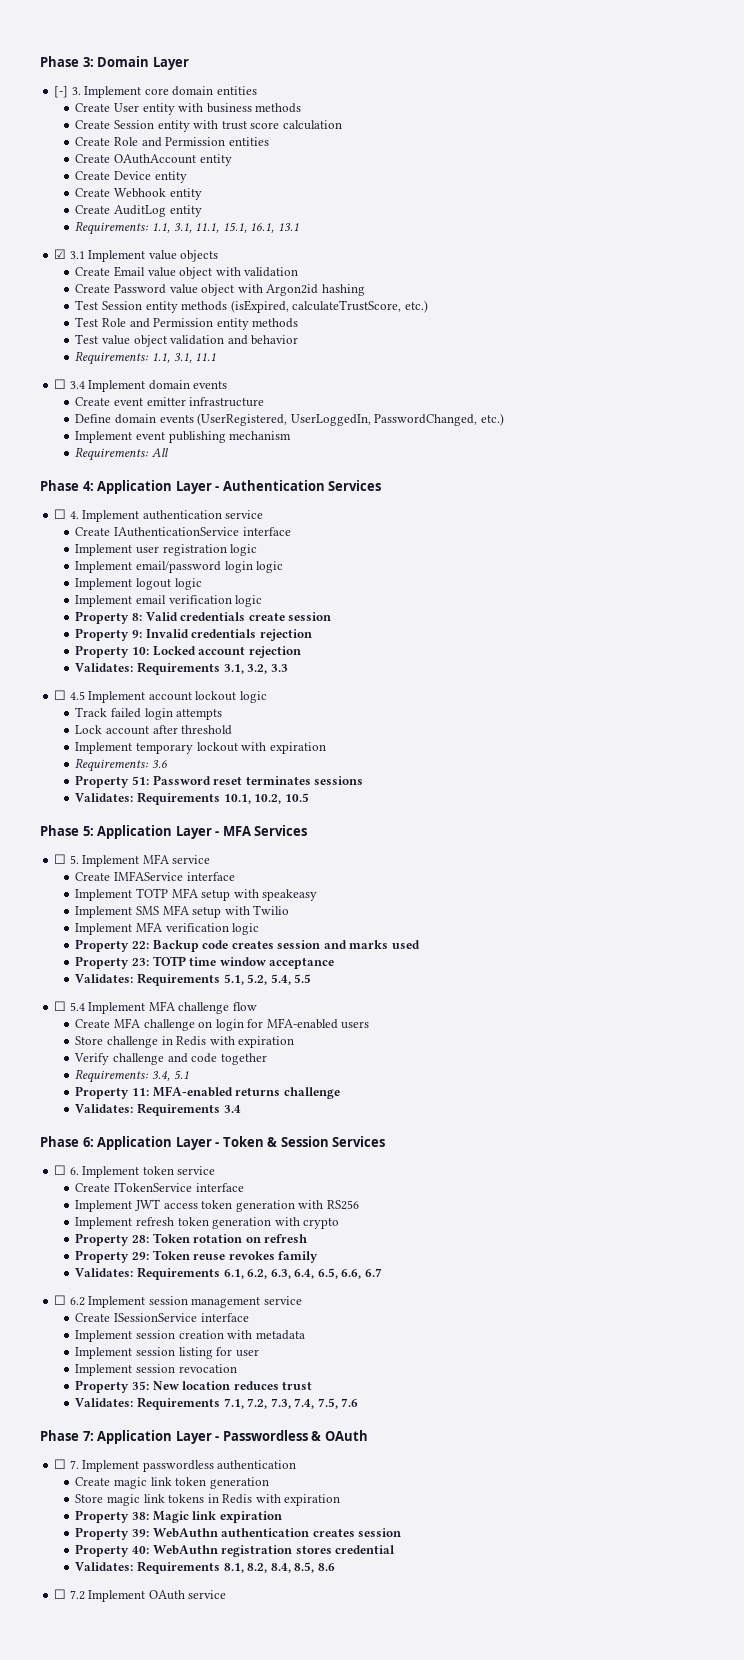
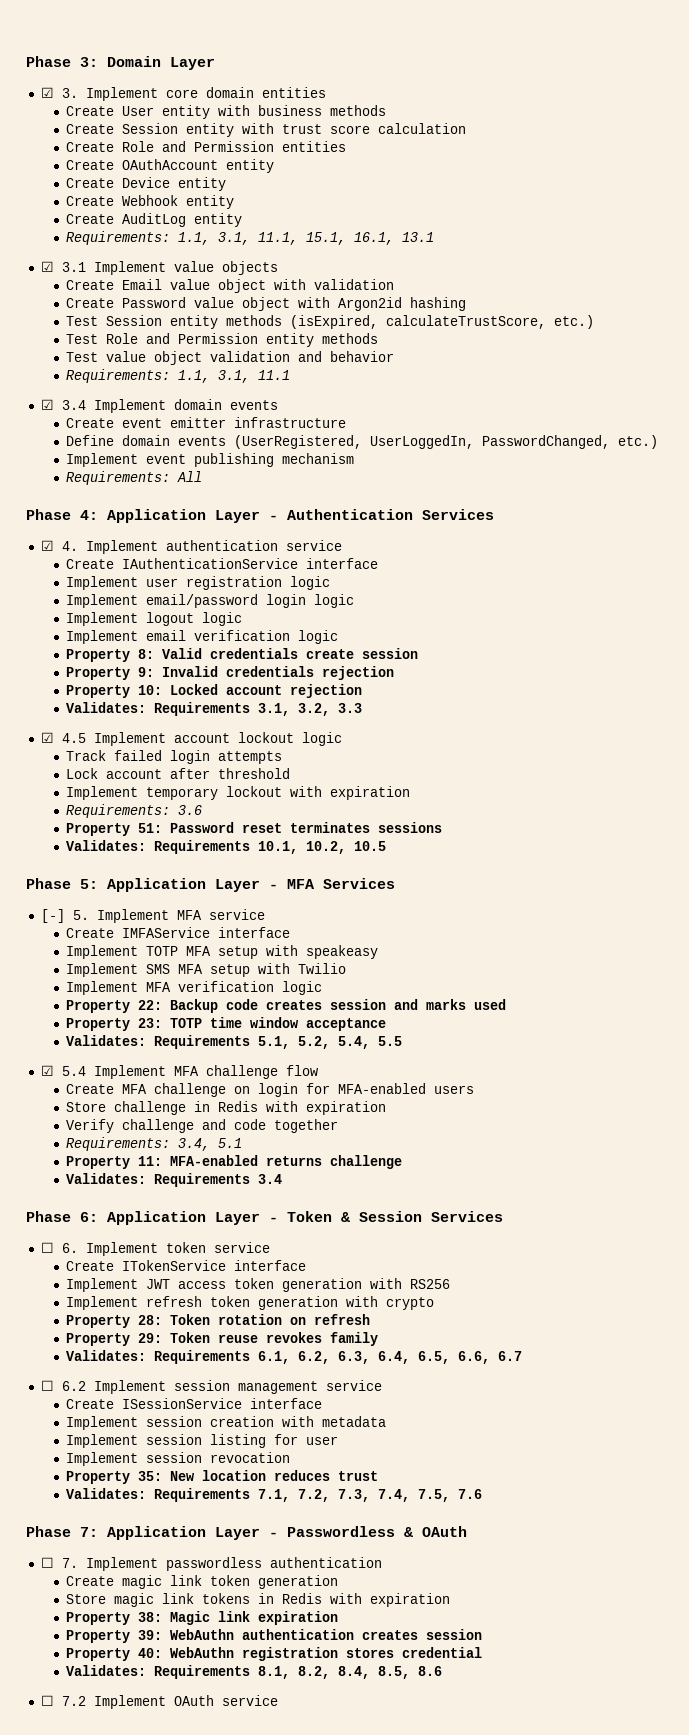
[54,86,69,98] [-] -> [40,87,54,98] ☑
[54,379,67,389] ☐ -> [40,399,54,410] ☑
[54,509,67,519] ☐ -> [40,540,54,551] ☑
[54,690,67,700] ☐ -> [40,732,54,743] ☑
[54,854,67,864] ☐ -> [40,909,65,923] [-]
[54,1001,67,1011] ☐ -> [40,1065,54,1076] ☑

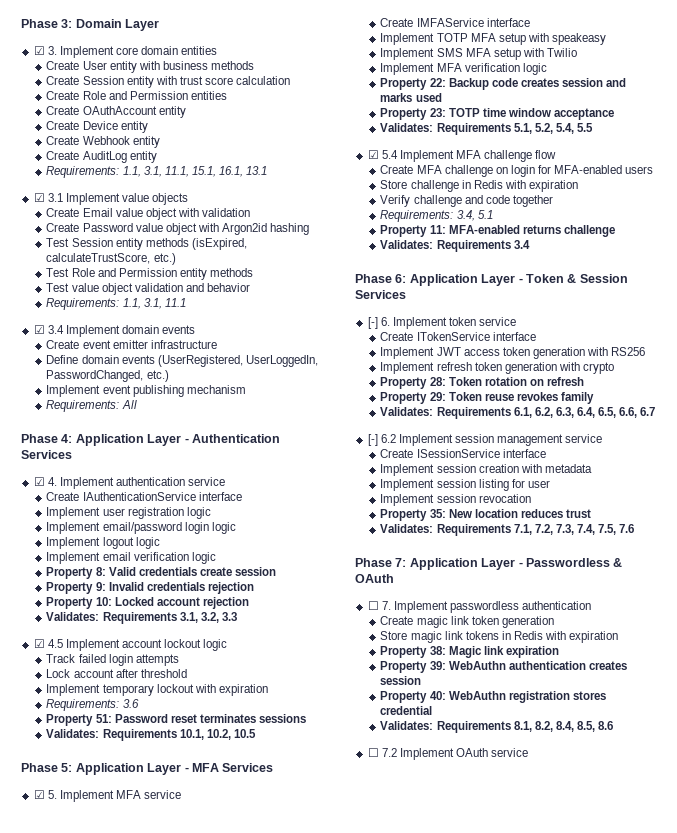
[40,909,65,923] [-] -> [33,790,45,799] ☑
[40,1242,54,1253] ☐ -> [367,317,378,329] [-]
[40,1380,54,1391] ☐ -> [367,434,378,446] [-]

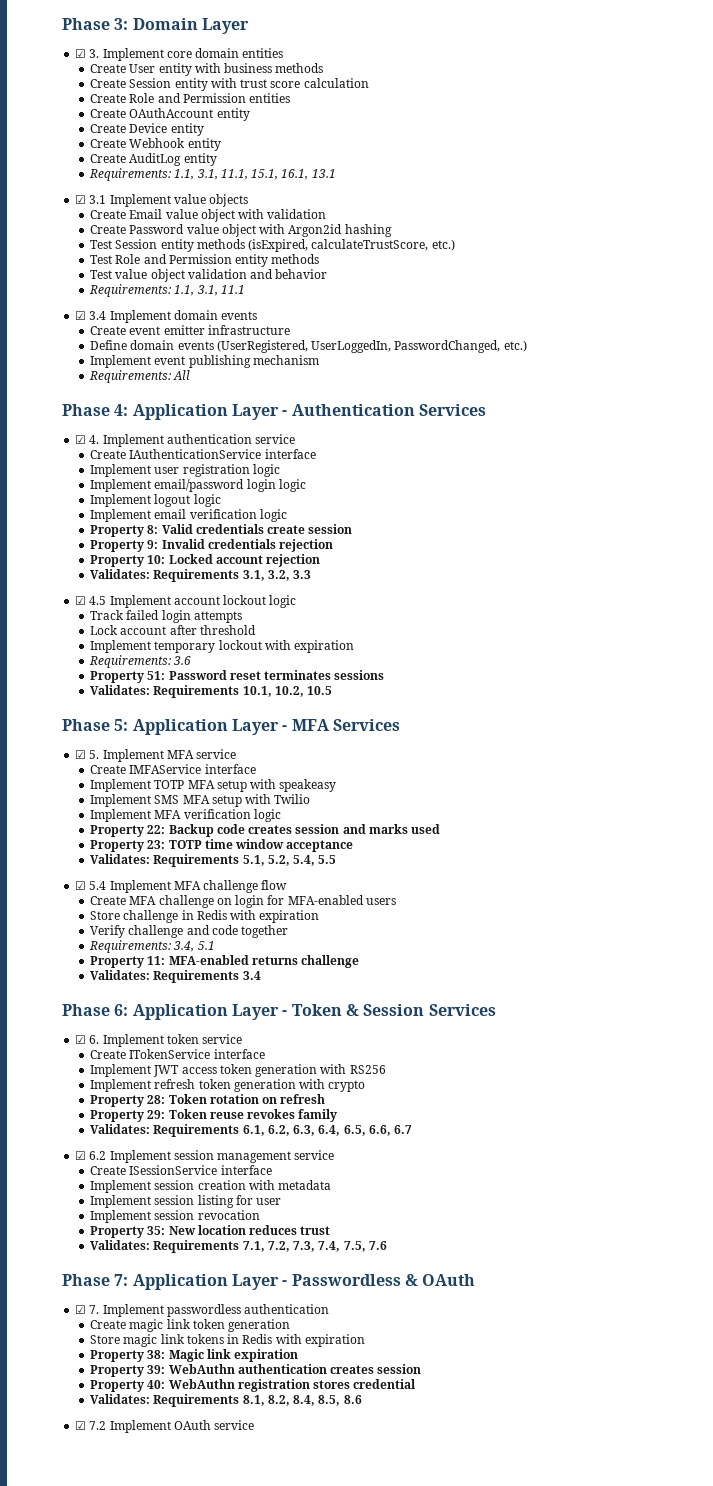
[367,317,378,329] [-] -> [75,1035,87,1044] ☑
[367,434,378,446] [-] -> [75,1151,87,1160] ☑
[367,601,379,610] ☐ -> [75,1305,87,1314] ☑
[367,748,379,757] ☐ -> [75,1421,87,1430] ☑

